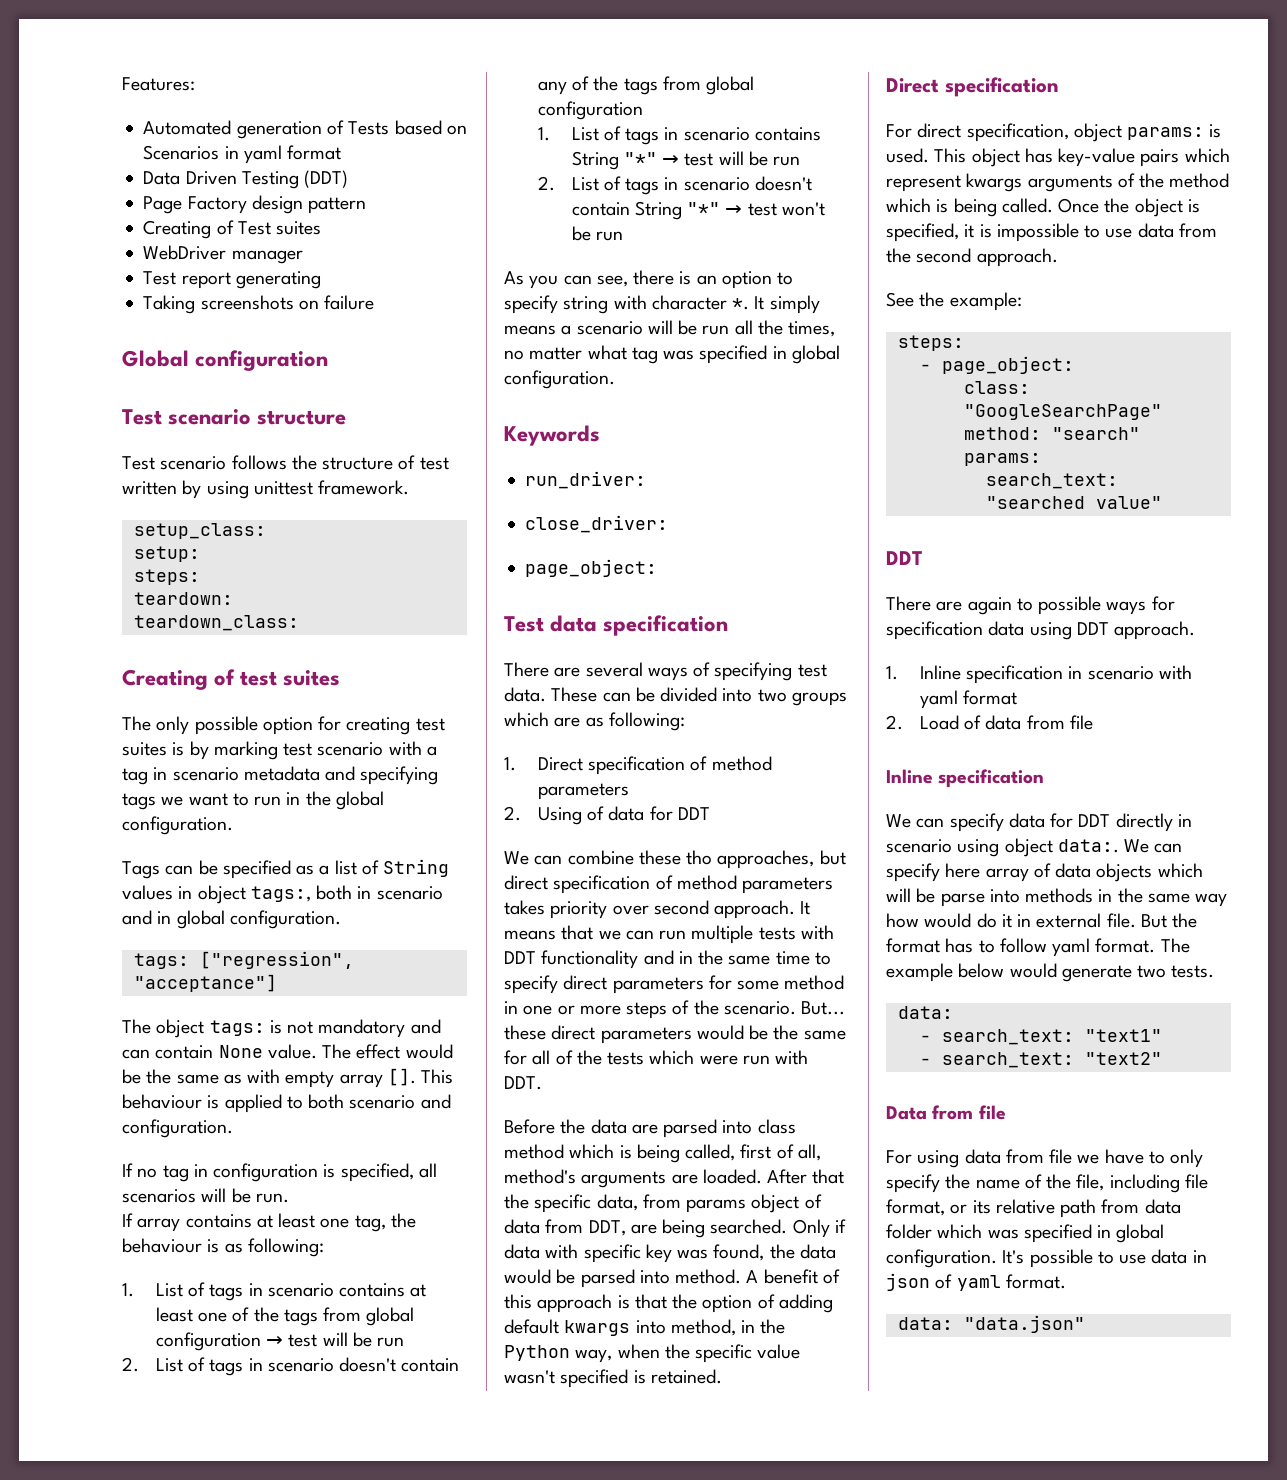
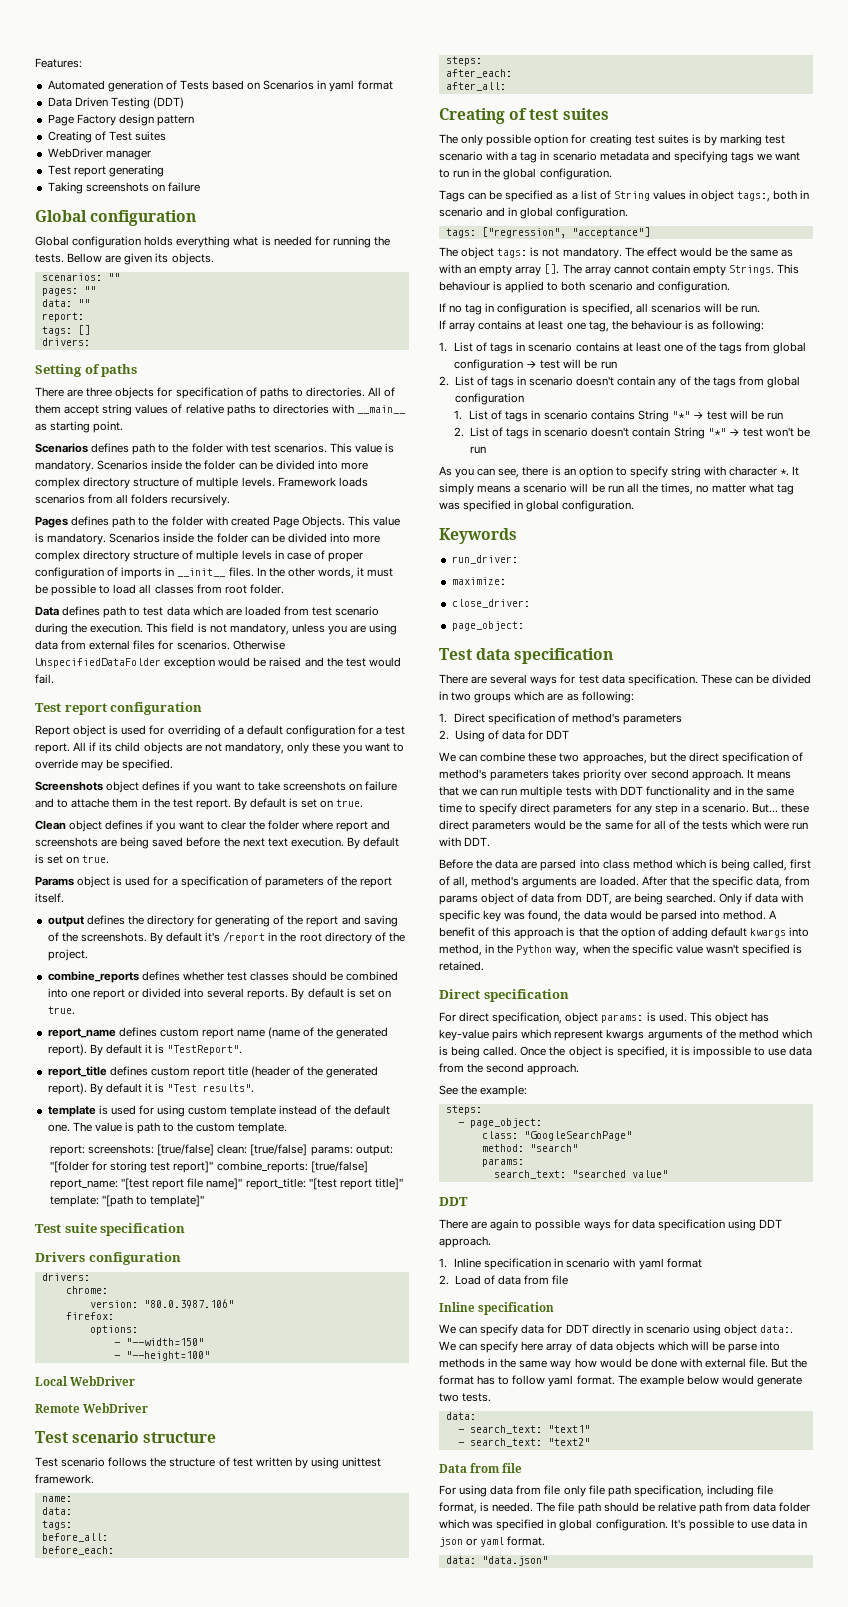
(329, 360) none -> [35,236,390,248] [35,253,214,265] [41,273,120,281] [41,286,96,296] [41,299,90,307] [41,312,84,322] [41,325,90,336] [41,338,90,346] [35,364,138,377] [35,387,396,399] [35,404,406,416] [35,421,124,433] [35,443,395,455] [35,460,368,472] [35,477,368,489] [35,494,231,506] [35,516,401,528] [35,533,381,545] [35,550,363,562] [35,567,394,579] [35,584,284,596] [35,606,380,618] [35,623,398,635] [35,640,285,650] [35,657,401,669] [35,674,54,684] [35,702,203,715] [35,725,406,737] [35,742,405,754] [35,759,174,771] [35,781,398,793] [35,798,364,810] [35,820,391,832] [35,837,400,849] [35,854,110,864] [35,876,393,888] [35,893,64,903] [47,915,398,927] [47,931,405,944] [47,949,88,961] [47,971,399,983] [47,988,391,1000] [47,1006,75,1015] [47,1027,389,1039] [47,1044,243,1056] [47,1066,379,1078] [47,1083,255,1095] [47,1105,390,1117] [47,1122,288,1134] [50,1144,393,1156] [50,1161,368,1173] [50,1178,403,1190] [50,1195,205,1207] [35,1223,186,1236] [35,1252,181,1265] [41,1273,90,1281] [65,1286,108,1294] [89,1299,234,1309] [65,1312,114,1320] [89,1325,138,1335] [113,1338,204,1346] [113,1351,210,1361] [35,1376,136,1386] [35,1403,149,1413] // Global configuration holds everything what is needed for running the tests. Bellow are given its objects. // scenarios: "" // pages: "" // data: "" // report: // tags: [] // drivers: // Setting of paths // There are three objects for specification of paths to directories. All of them accept string values of relative paths to directories with __main__ as starting point. // Scenarios defines path to the folder with test scenarios. This value is mandatory. Scenarios inside the folder can be divided into more complex directory structure of multiple levels. Framework loads scenarios from all folders recursively. // Pages defines path to the folder with created Page Objects. This value is mandatory. Scenarios inside the folder can be divided into more complex directory structure of multiple levels in case of proper configuration of imports in __init__ files. In the other words, it must be possible to load all classes from root folder. // Data defines path to test data which are loaded from test scenario during the execution. This field is not mandatory, unless you are using data from external files for scenarios. Otherwise UnspecifiedDataFolder exception would be raised and the test would fail. // Test report configuration // Report object is used for overriding of a default configuration for a test report. All if its child objects are not mandatory, only these you want to override may be specified. // Screenshots object defines if you want to take screenshots on failure and to attache them in the test report. By default is set on true. // Clean object defines if you want to clear the folder where report and screenshots are being saved before the next text execution. By default is set on true. // Params object is used for a specification of parameters of the report itself. // output defines the directory for generating of the report and saving of the screenshots. By default it's /report in the root directory of the project. // combine_reports defines whether test classes should be combined into one report or divided into several reports. By default is set on true. // report_name defines custom report name (name of the generated report). By default it is "TestReport". // report_title defines custom report title (header of the generated report). By default it is "Test results". // template is used for using custom template instead of the default one. The value is path to the custom template. // report: screenshots: [true/false] clean: [true/false] params: output: "[folder for storing test report]" combine_reports: [true/false] report_name: "[test report file name]" report_title: "[test report title]" template: "[path to template]" // Test suite specification // Drivers configuration // drivers: // chrome: // version: "80.0.3987.106" // firefox: // options: // - "--width=150" // - "--height=100" // Local WebDriver // Remote WebDriver
[133,523,266,539] [133,546,200,562] [133,569,200,585] [133,592,233,605] [133,615,299,631] setup_class: // setup: // steps: // teardown: // teardown_class: -> [41,1496,72,1502] [41,1507,72,1515] [41,1520,72,1530] [41,1533,108,1542] [41,1546,114,1555] [445,56,482,66] [445,69,512,78] [445,82,506,91] name: // data: // tags: // before_all: // before_each: // steps: // after_each: // after_all:
[318,1019,441,1038] [122,1044,317,1059] mandatory and can contain None value. -> [562,247,622,259] mandatory.
(281, 1076) none -> [464,266,477,274] an
(416, 1077) none -> [562,264,775,276] The array cannot contain empty Strings.
(647, 480) none -> [451,577,506,585] // maximize:
[693,662,827,681] [504,687,546,702] of specifying test data. -> [560,674,698,686] for test data specification.
[722,688,753,702] into -> [439,691,448,700] in
[711,756,772,771] method -> [572,713,621,723] method's
[686,850,713,865] tho -> [559,753,580,762] two
(846, 857) none -> [669,752,686,762] the
[676,875,737,890] method -> [439,769,487,779] method's
[737,975,845,990] [504,1000,719,1019] some method in one or more steps of the -> [633,803,699,815] any step in a
[886,621,1025,640] specification data -> [631,1219,725,1231] data specification
[976,913,1032,928] do it in -> [634,1358,702,1368] be done with
[1077,1149,1204,1168] [886,1174,1208,1193] [886,1199,991,1216] we have to only specify the name of the file, including file format, or its -> [563,1485,774,1497] [439,1502,655,1514] only file path specification, including file format, is needed. The file path should be
[935,1274,953,1289] of -> [466,1538,478,1546] or

